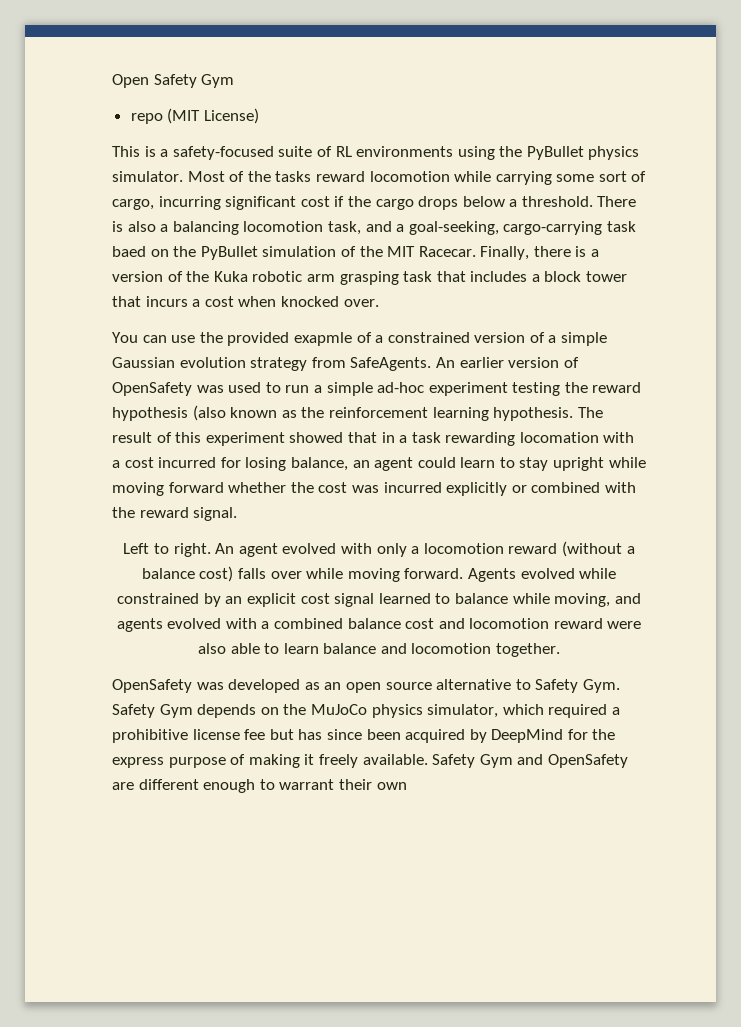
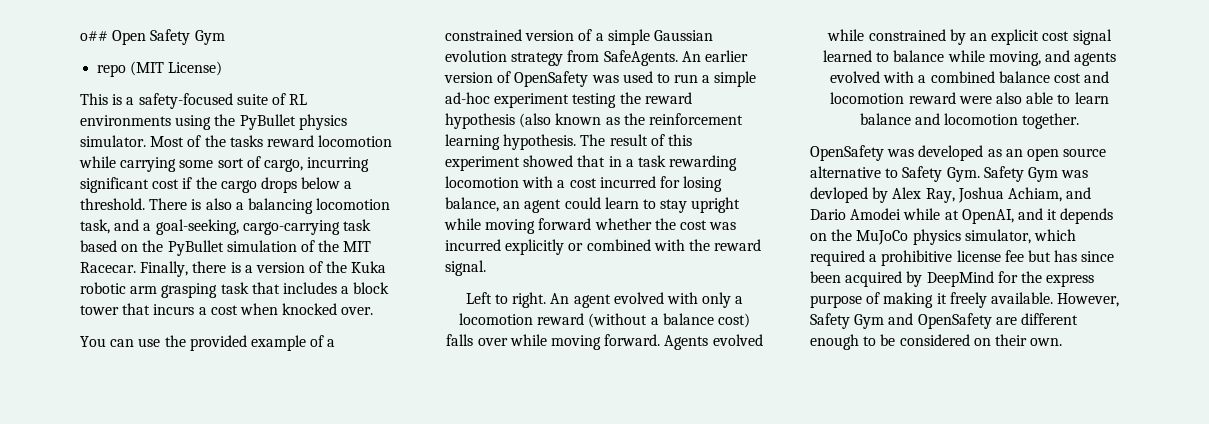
(112, 81) none -> [80,31,108,41] o##
[112,246,146,257] baed -> [80,240,117,252] based
[293,332,352,346] exapmle -> [250,335,306,351] example
[519,432,599,443] locomation -> [445,176,519,188] locomotion
(193, 711) none -> [1061,170,1089,178] [810,187,1092,203] [810,208,1058,224] was devloped by Alex Ray, Joshua Achiam, and Dario Amodei while at OpenAI, and it
(428, 759) none -> [1057,293,1120,307] However,
[279,779,407,790] warrant their own -> [880,334,1063,346] be considered on their own.

